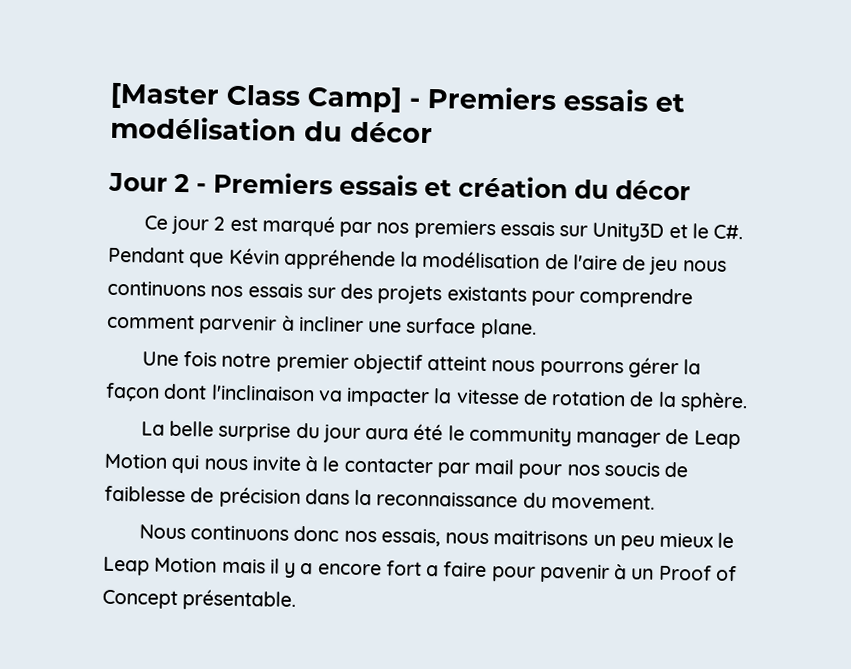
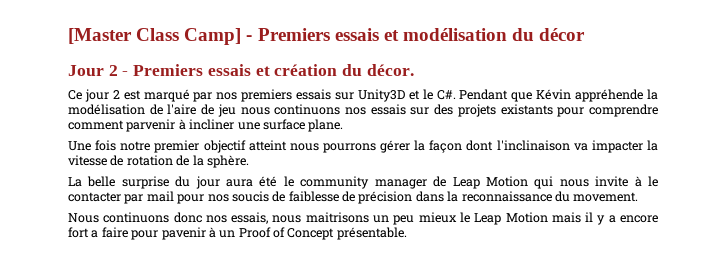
[615,180,691,201] décor -> [366,64,414,76] décor.

